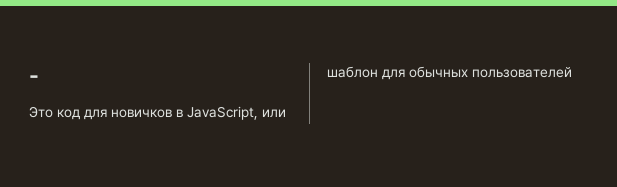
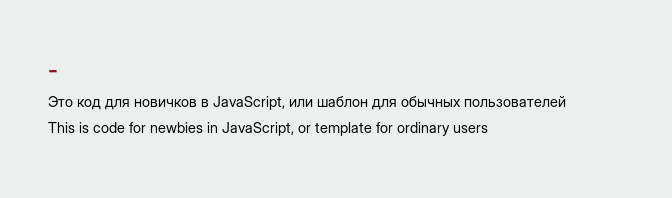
(572, 72) none -> [48,122,488,136] // This is code for newbies in JavaScript, or template for ordinary users

